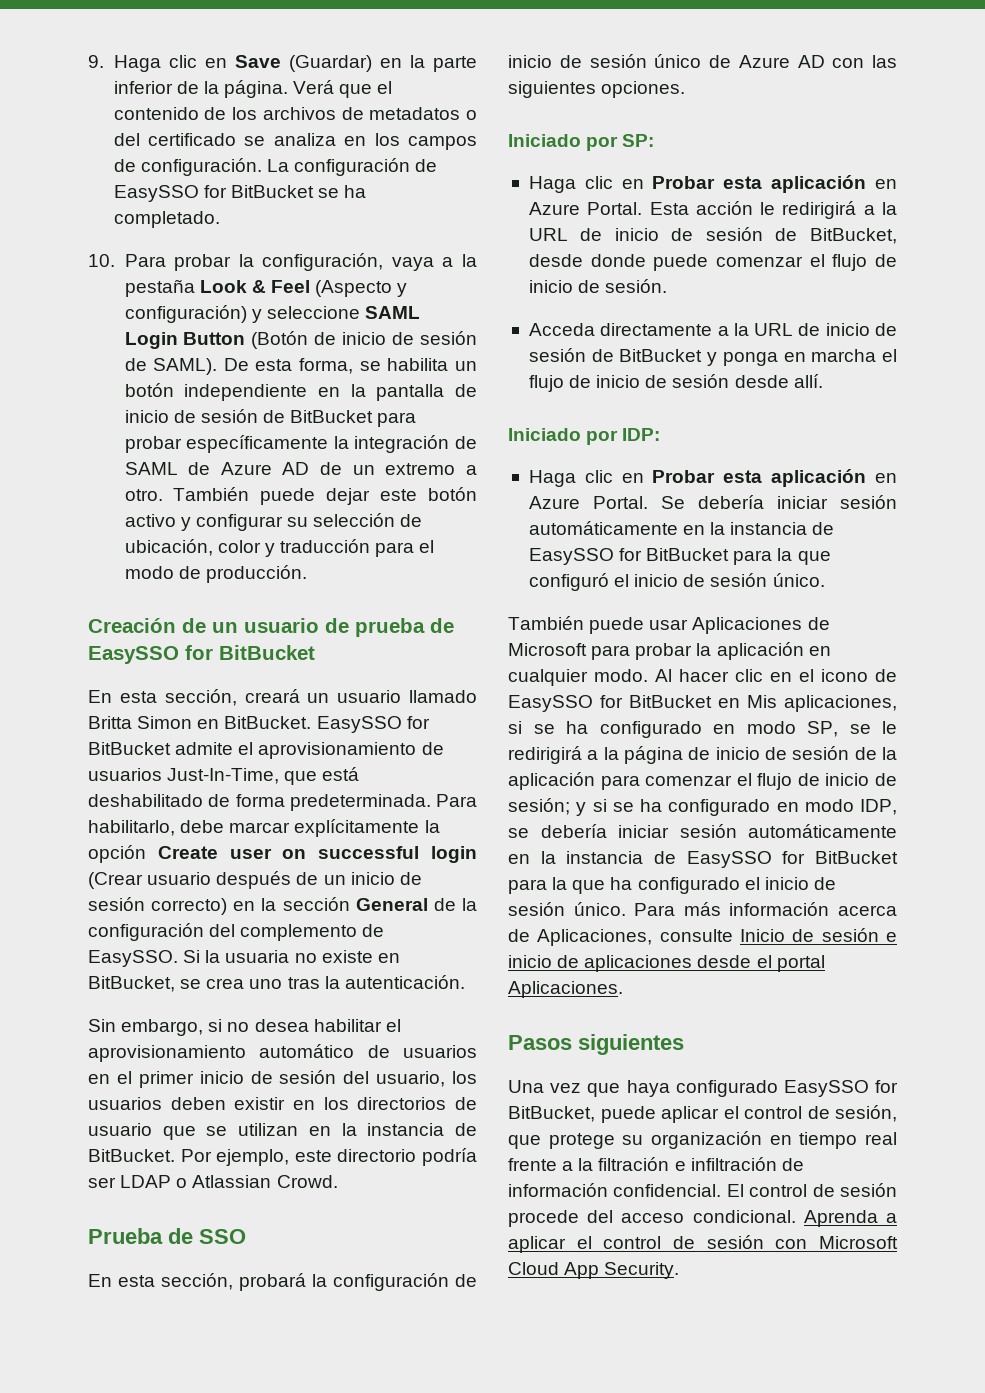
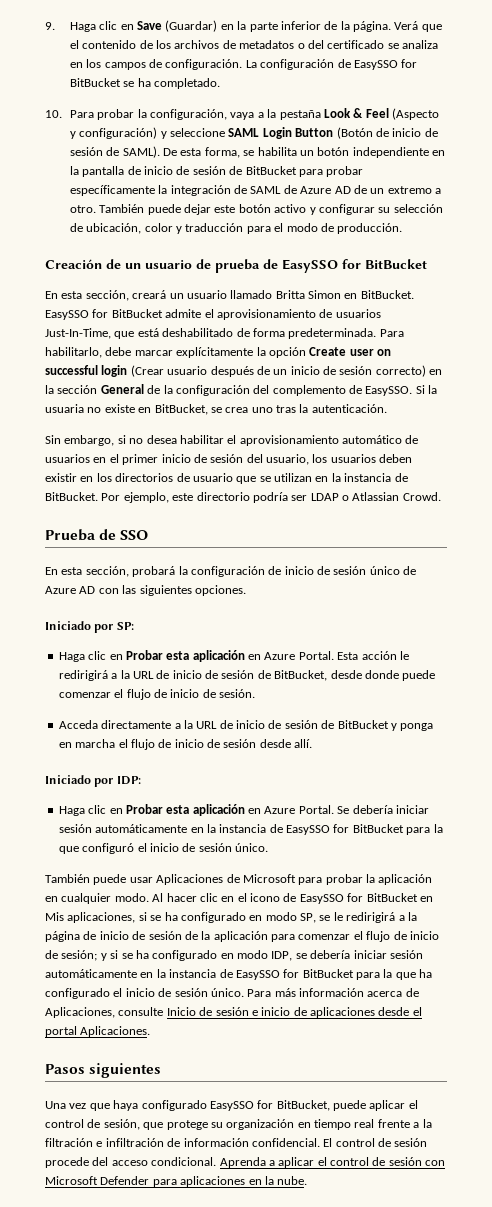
[508,1262,680,1279] Cloud App Security. -> [100,1176,308,1187] Defender para aplicaciones en la nube.

